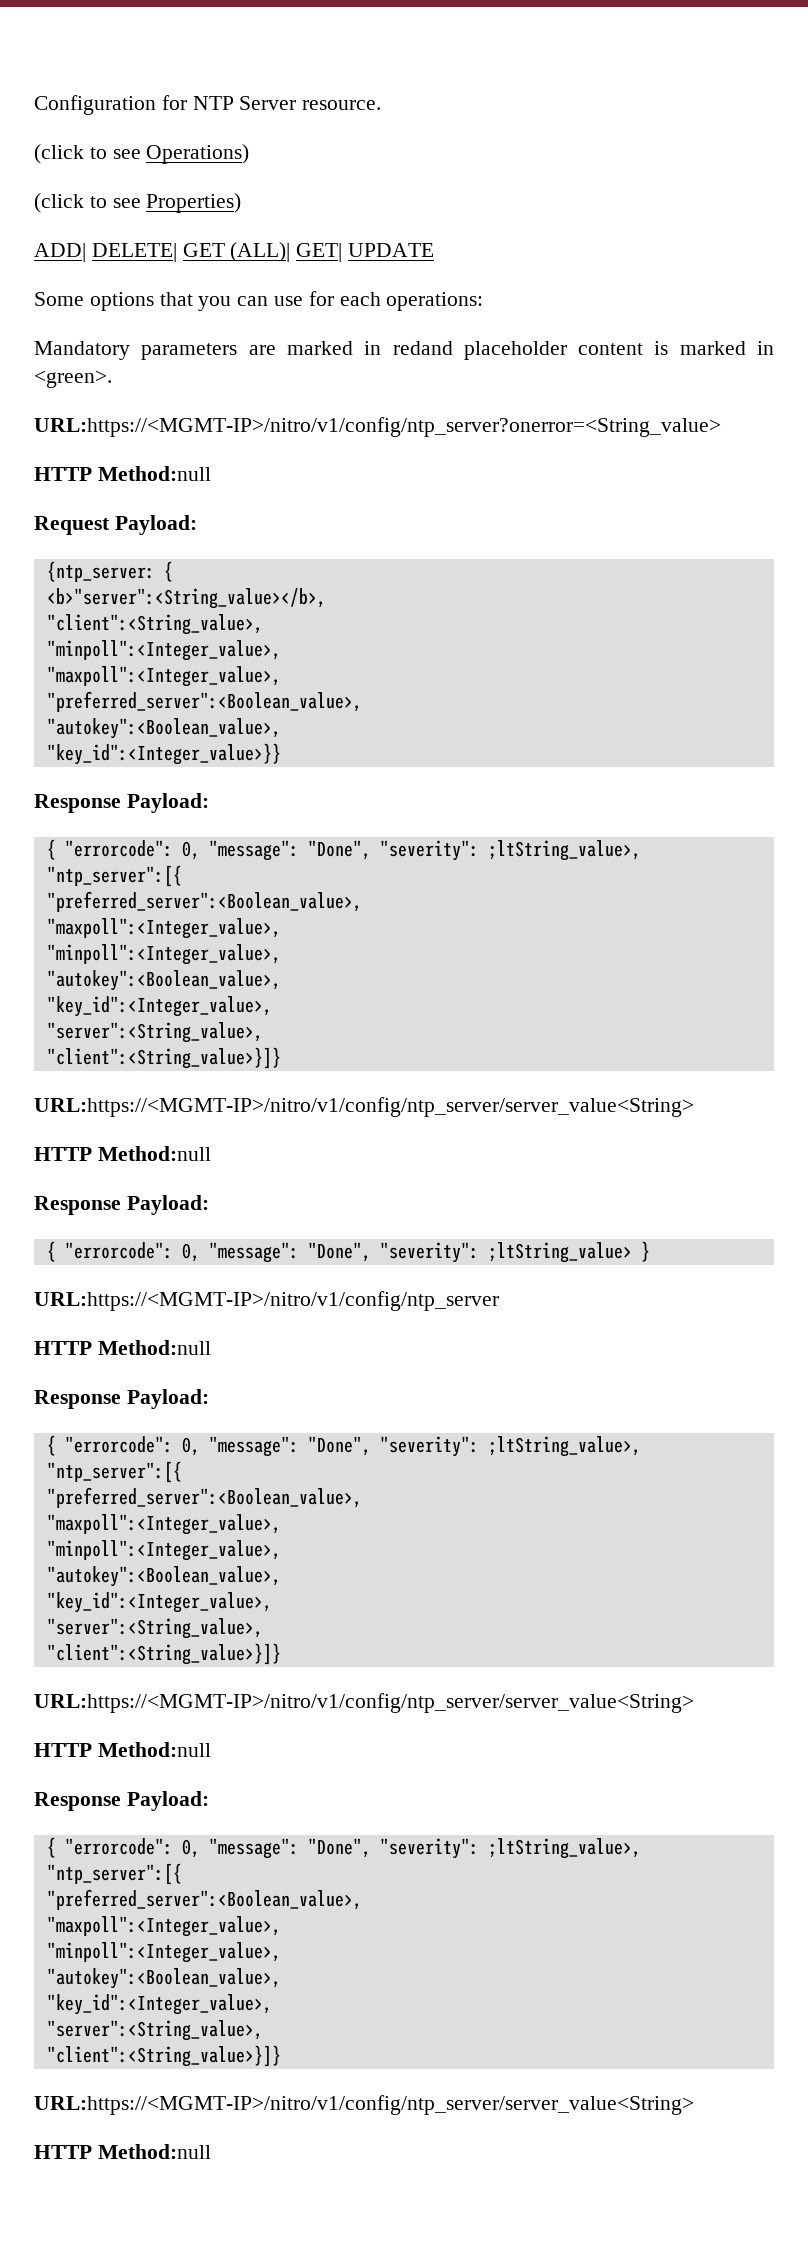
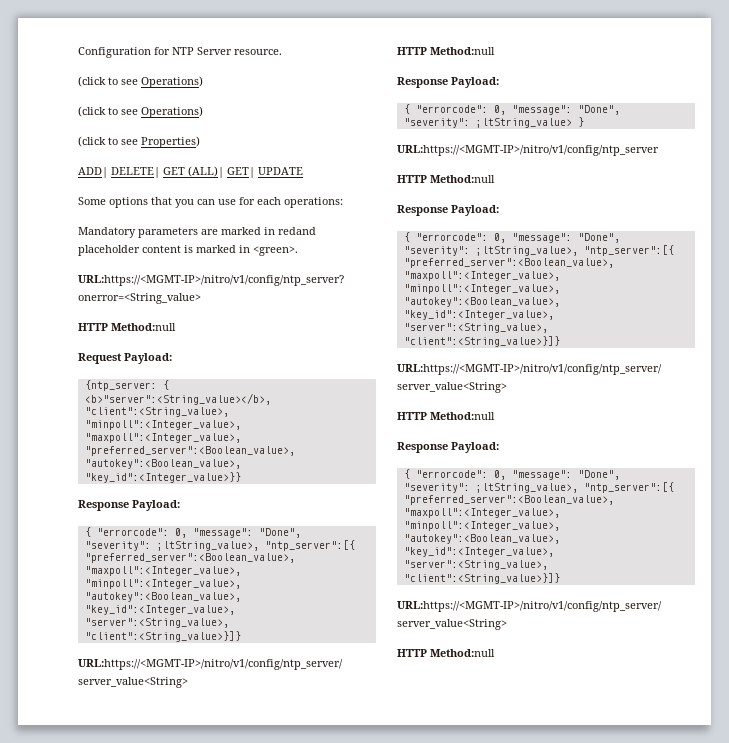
(250, 154) none -> [78,106,203,118] // (click to see Operations)

